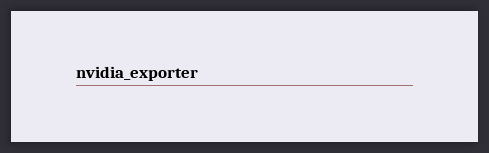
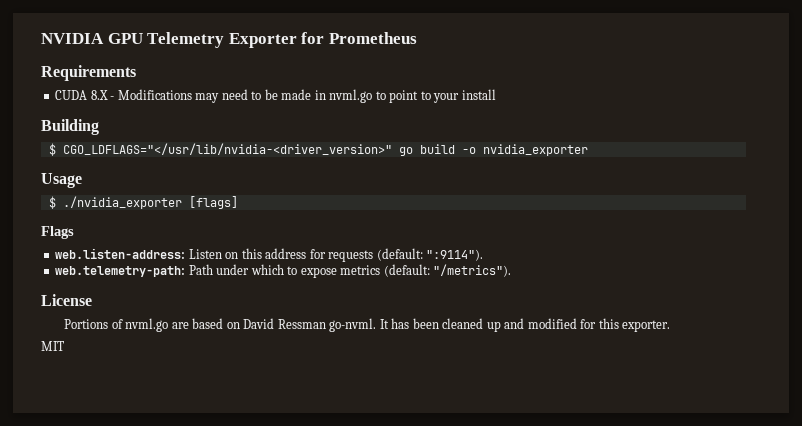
[76,66,198,81] nvidia_exporter -> [41,32,417,48] [41,65,136,81] [55,89,496,103] [41,119,99,135] [48,143,588,156] [41,173,82,188] [48,196,238,209] [41,226,74,239] [55,248,484,262] [55,264,512,278] [41,294,92,306] [64,318,671,332] [41,341,64,351] NVIDIA GPU Telemetry Exporter for Prometheus // Requirements // CUDA 8.X - Modifications may need to be made in nvml.go to point to your install // Building // $ CGO_LDFLAGS="</usr/lib/nvidia-<driver_version>" go build -o nvidia_exporter // Usage // $ ./nvidia_exporter [flags] // Flags // web.listen-address: Listen on this address for requests (default: ":9114"). // web.telemetry-path: Path under which to expose metrics (default: "/metrics"). // License // Portions of nvml.go are based on David Ressman go-nvml. It has been cleaned up and modified for this exporter. // MIT

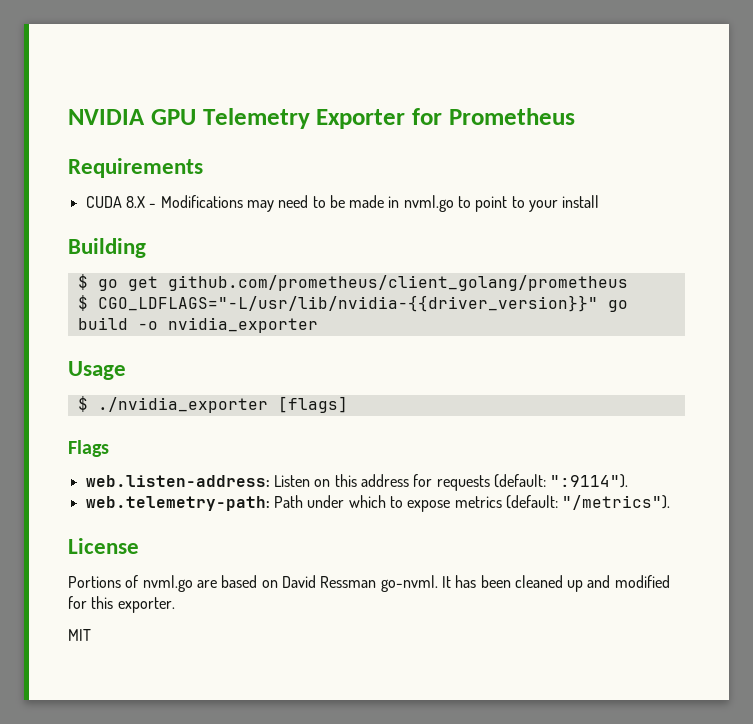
[62,143,392,155] CGO_LDFLAGS="</usr/lib/nvidia-<driver_version>" -> [97,275,628,291] [77,295,598,312] go get github.com/prometheus/client_golang/prometheus // $ CGO_LDFLAGS="-L/usr/lib/nvidia-{{driver_version}}"

